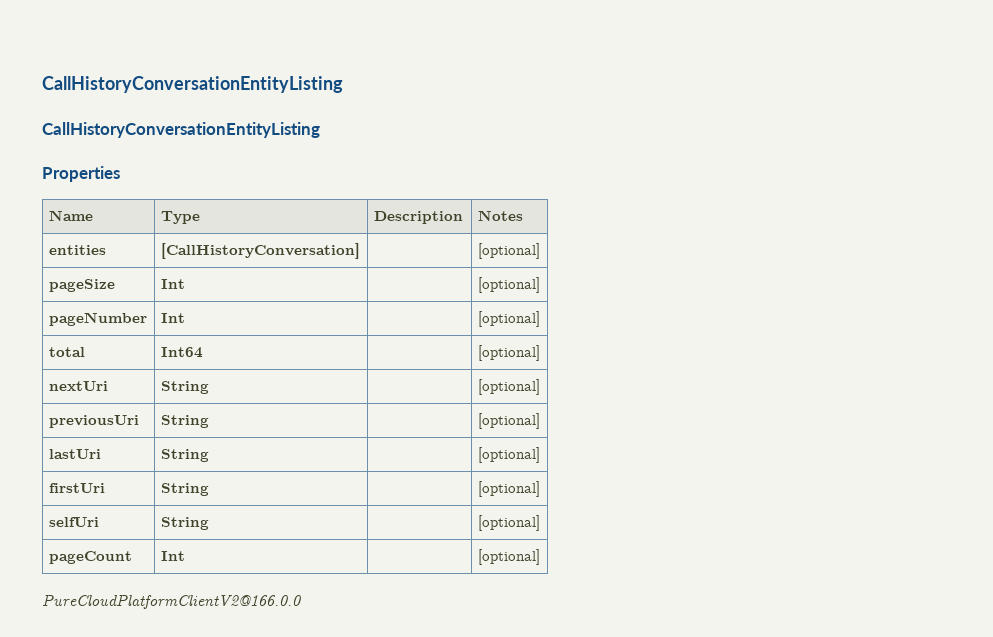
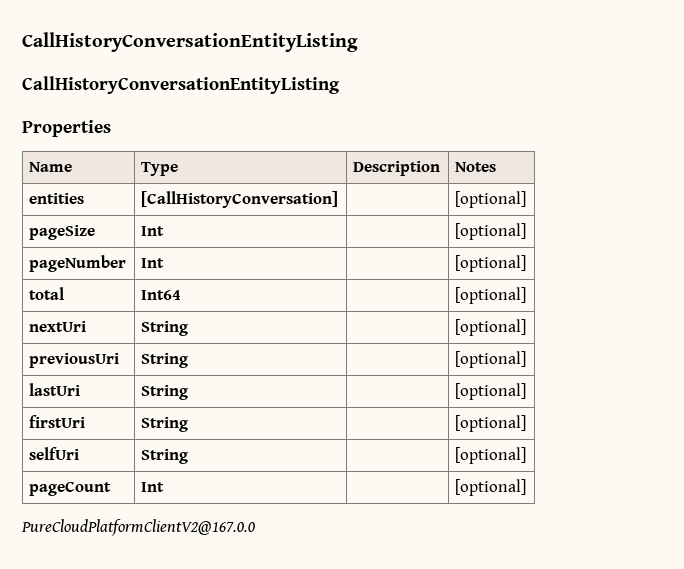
[42,594,301,609] PureCloudPlatformClientV2@166.0.0 -> [21,519,255,536] PureCloudPlatformClientV2@167.0.0

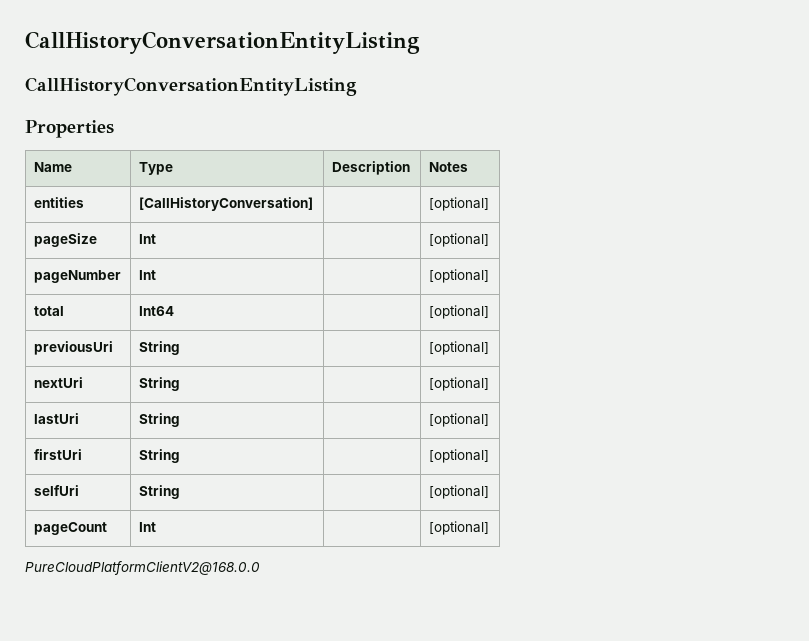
[29,321,87,332] [141,321,189,336] [455,319,527,336] [29,353,120,368] nextUri | String | | [optional] // previousUri -> [33,341,113,355] [138,341,180,355] [428,341,489,355] [33,377,83,388] previousUri | String | | [optional] // nextUri
[21,519,255,536] PureCloudPlatformClientV2@167.0.0 -> [25,561,260,575] PureCloudPlatformClientV2@168.0.0

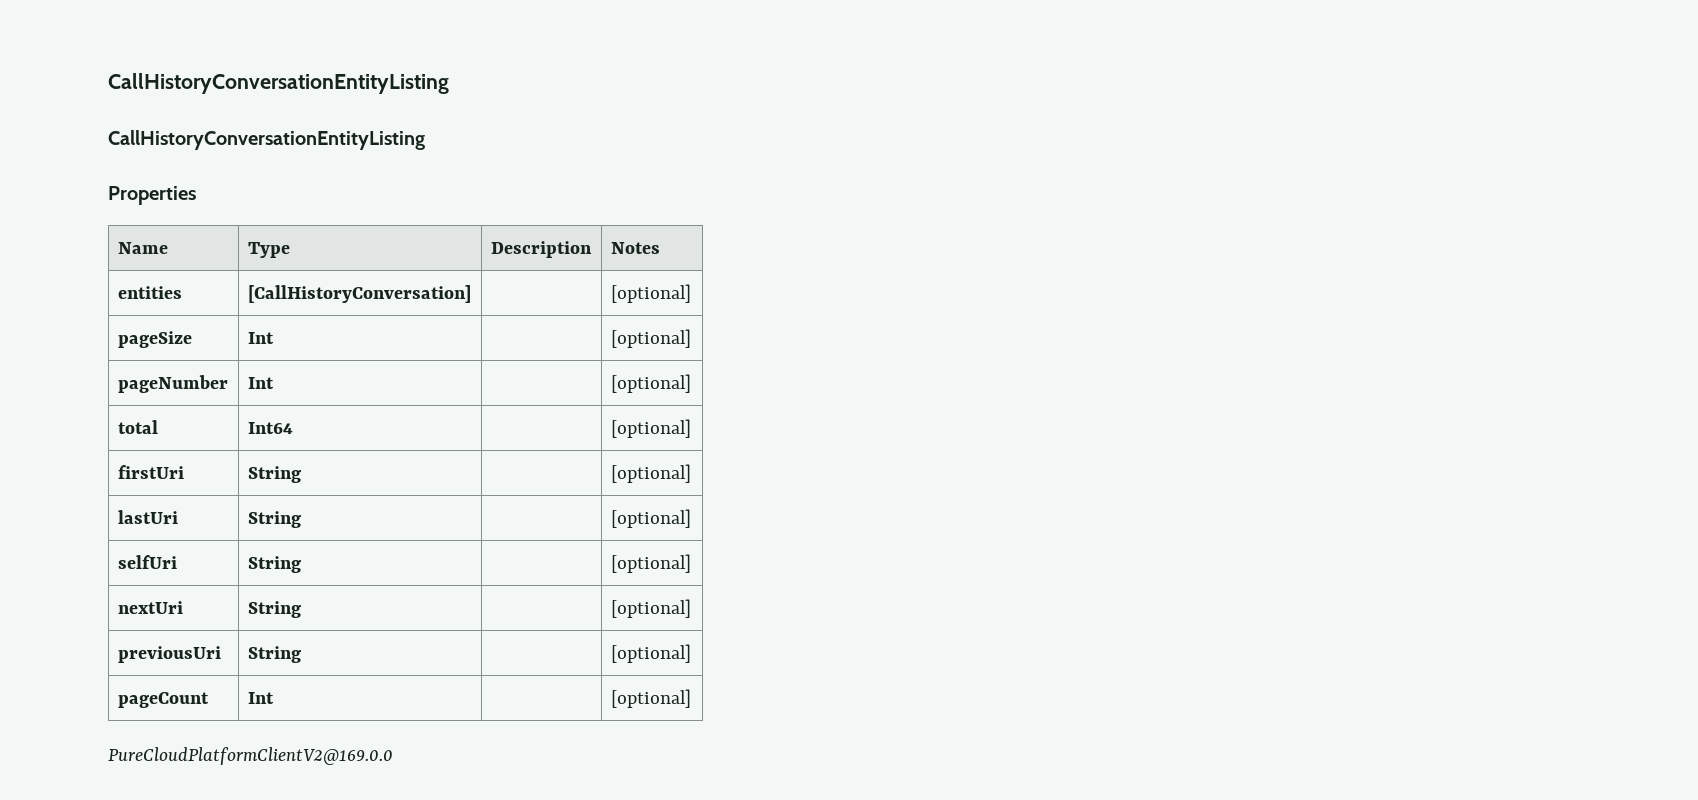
[33,341,113,355] previousUri -> [117,465,184,479] [247,466,301,483] [610,464,691,483] [117,510,178,524] [247,511,301,528] [610,509,691,528] [117,555,177,569] firstUri | String | | [optional] // lastUri | String | | [optional] // selfUri
[33,413,79,424] [138,413,180,427] [428,413,489,427] [33,449,82,460] [138,449,180,463] [428,449,489,463] [33,485,79,496] lastUri | String | | [optional] // firstUri | String | | [optional] // selfUri -> [117,646,221,663] previousUri
[25,561,260,575] PureCloudPlatformClientV2@168.0.0 -> [108,747,393,765] PureCloudPlatformClientV2@169.0.0

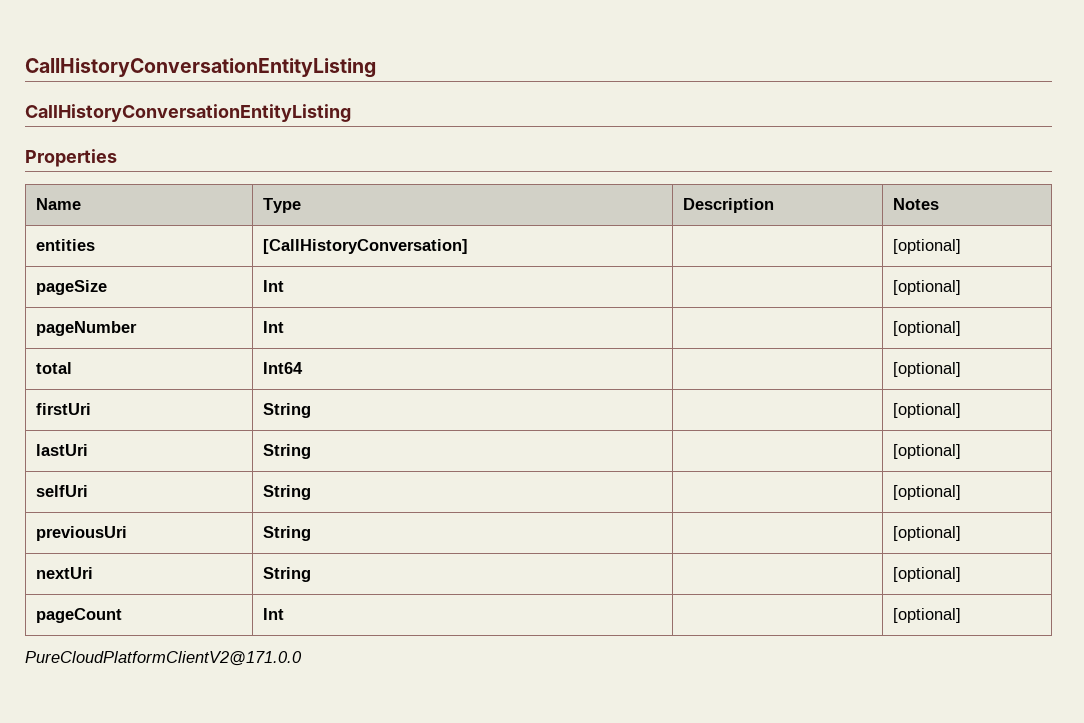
[117,601,183,614] [247,601,301,618] [610,599,691,618] [117,646,221,663] nextUri | String | | [optional] // previousUri -> [36,526,128,541] [263,526,312,541] [893,526,962,541] [36,567,94,579] previousUri | String | | [optional] // nextUri
[108,747,393,765] PureCloudPlatformClientV2@169.0.0 -> [25,651,302,666] PureCloudPlatformClientV2@171.0.0

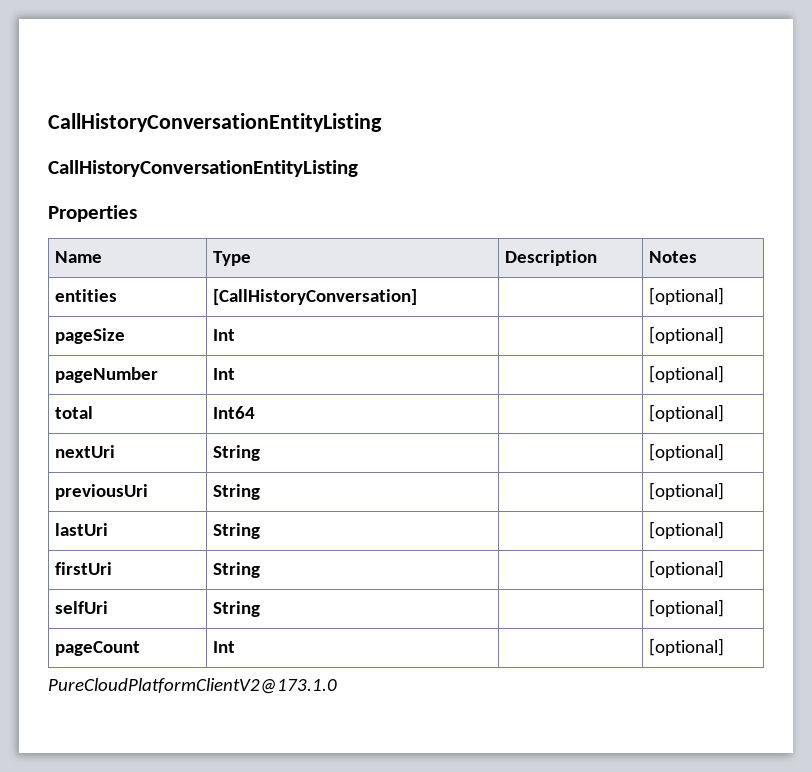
[36,403,92,415] firstUri -> [55,445,116,458] [213,445,261,461] [649,443,725,461] [55,484,149,500] nextUri | String | | [optional] // previousUri
[36,485,89,497] [263,485,312,500] [893,485,962,500] [36,526,128,541] [263,526,312,541] [893,526,962,541] [36,567,94,579] selfUri | String | | [optional] // previousUri | String | | [optional] // nextUri -> [55,562,113,575] [213,562,261,578] [649,560,725,578] [55,601,109,614] firstUri | String | | [optional] // selfUri
[25,651,302,666] PureCloudPlatformClientV2@171.0.0 -> [48,678,337,694] PureCloudPlatformClientV2@173.1.0

